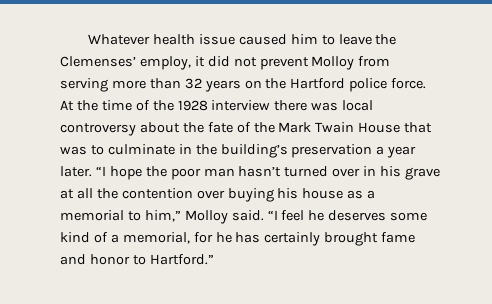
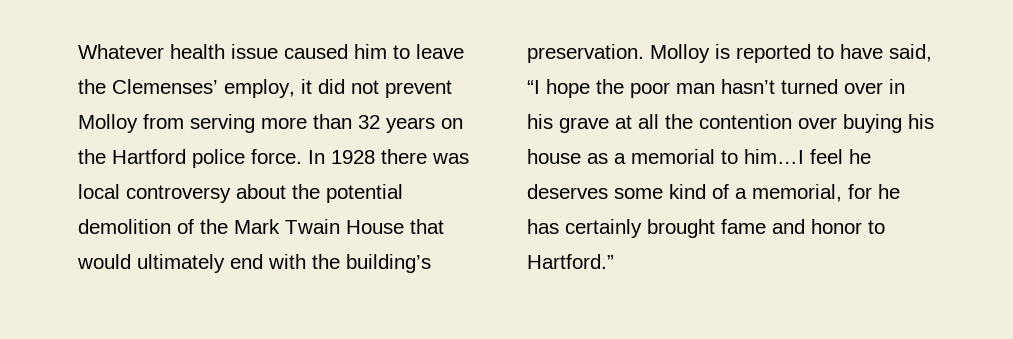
[60,100,271,111] At the time of the 1928 interview -> [308,150,375,164] In 1928
[207,122,233,133] fate -> [326,184,403,203] [78,219,171,234] potential demolition
[60,144,417,158] [60,166,92,177] was to culminate in the building’s preservation a year later. -> [77,254,431,273] [527,44,932,63] would ultimately end with the building’s preservation. Molloy is reported to have said,
[144,210,278,224] him,” Molloy said. “I -> [744,149,804,164] him…I

